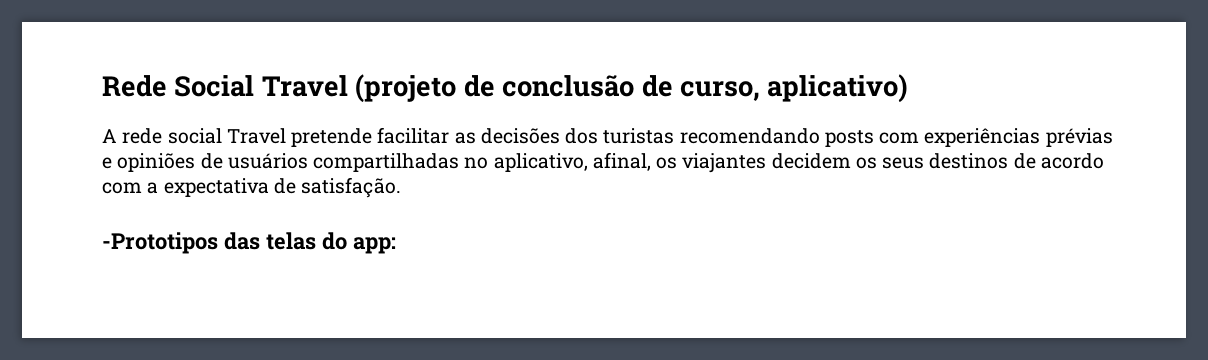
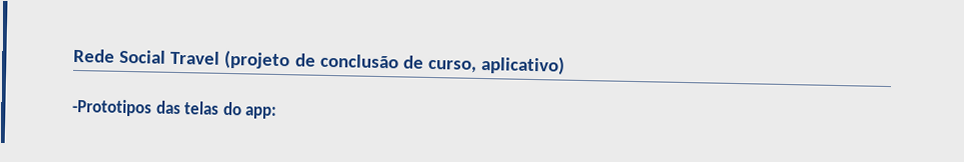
[102,127,1113,147] [102,152,1104,173] [102,177,402,198] // A rede social Travel pretende facilitar as decisões dos turistas recomendando posts com experiências prévias e opiniões de usuários compartilhadas no aplicativo, afinal, os viajantes decidem os seus destinos de acordo com a expectativa de satisfação. -> (566, 64) none

